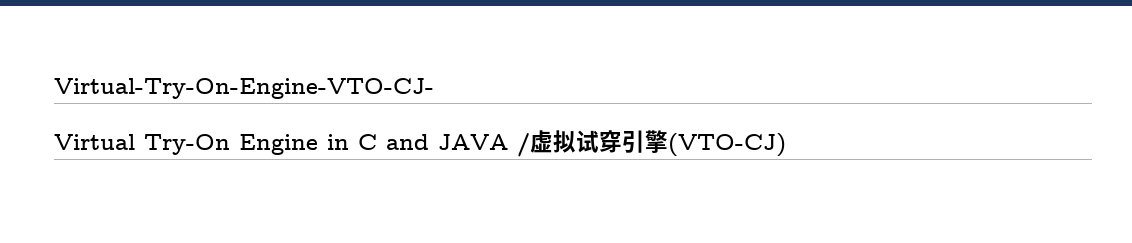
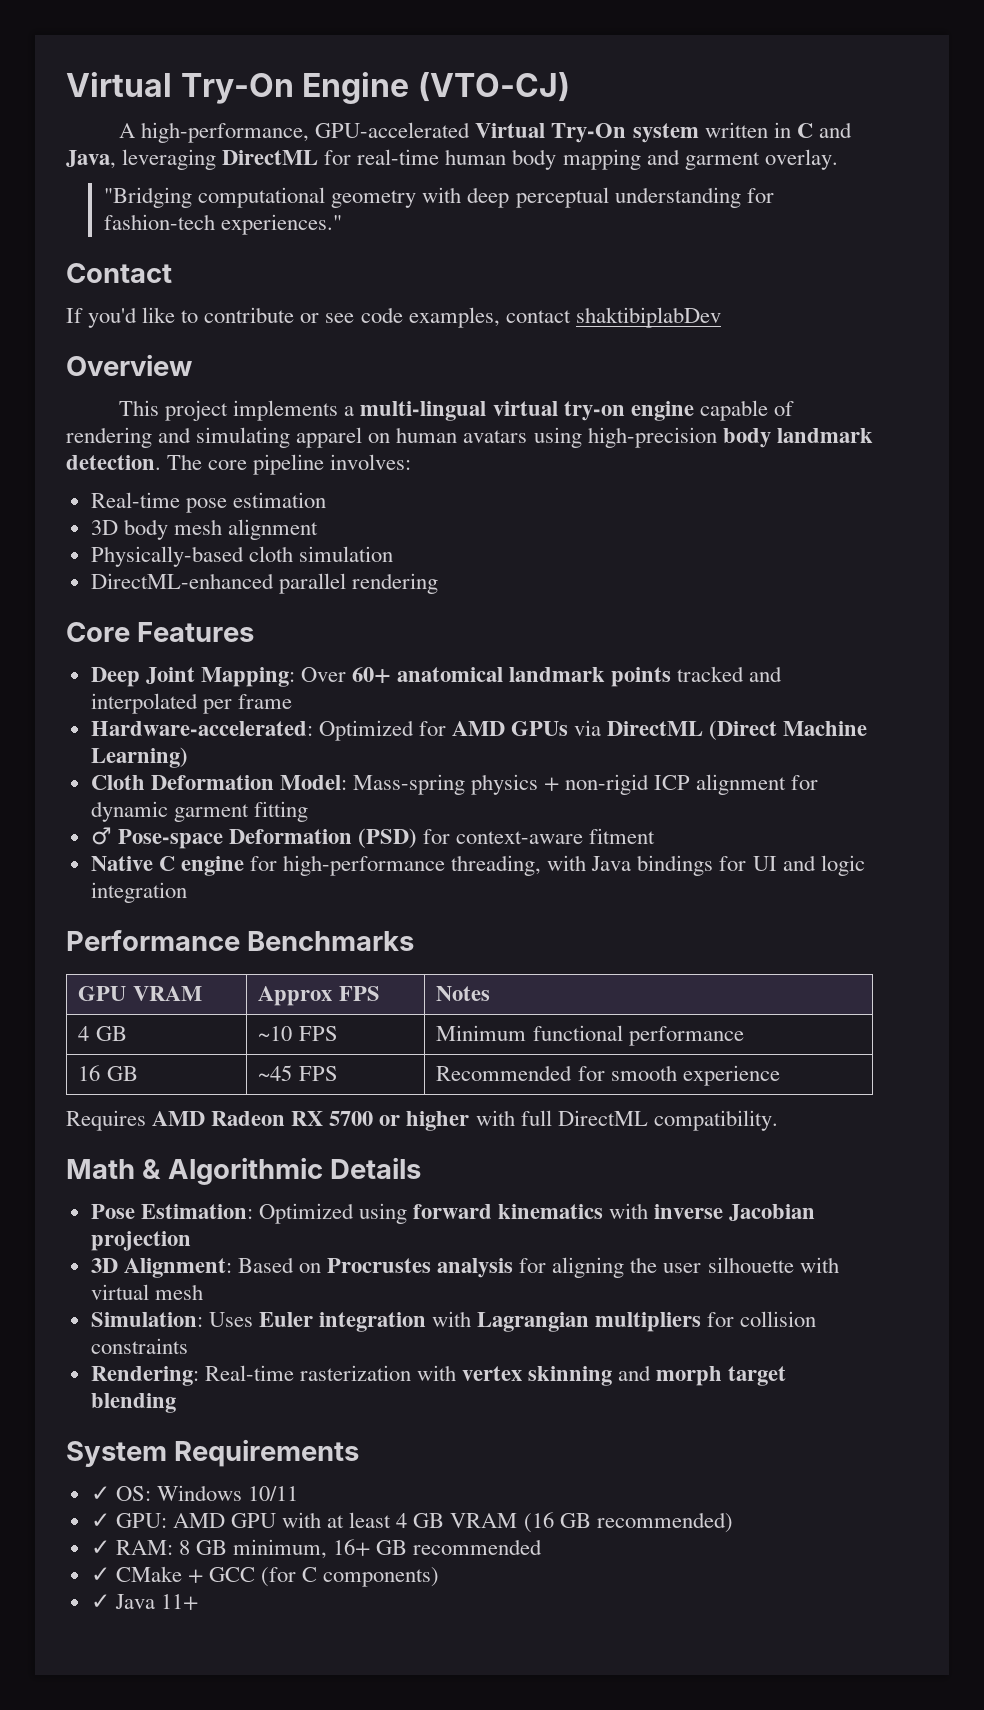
[54,78,434,99] Virtual-Try-On-Engine-VTO-CJ- // -> (66, 84) none
[327,130,786,157] in C and JAVA /虚拟试穿引擎(VTO-CJ) -> [417,72,570,102] [119,122,852,143] [66,149,838,170] [104,187,774,208] [104,214,343,235] [66,263,172,283] [66,307,721,328] [66,354,192,376] [119,400,794,421] [66,427,873,448] [66,454,412,475] [90,492,326,513] [90,519,318,540] [90,546,393,567] [90,573,438,594] [66,622,255,642] [90,666,783,687] [90,693,292,714] [90,720,868,741] [90,747,188,768] [90,774,819,795] [90,801,308,822] [90,827,656,849] [90,855,865,876] [90,882,187,903] [66,930,415,951] [78,986,202,1001] [258,986,380,1006] [436,986,491,1001] [78,1026,127,1041] [258,1026,338,1041] [436,1025,744,1046] [78,1065,138,1081] [258,1065,338,1081] [436,1065,780,1086] [66,1110,778,1131] [66,1157,422,1185] [90,1203,816,1224] [90,1231,191,1251] [90,1257,839,1278] [90,1284,203,1300] [90,1311,817,1332] [90,1338,188,1354] [90,1365,787,1386] [90,1393,176,1413] [66,1439,360,1467] [90,1485,298,1501] [90,1512,733,1533] [90,1539,543,1559] [90,1566,440,1587] [90,1594,198,1610] (VTO-CJ) // A high-performance, GPU-accelerated Virtual Try-On system written in C and Java, leveraging DirectML for real-time human body mapping and garment overlay. // "Bridging computational geometry with deep perceptual understanding for fashion-tech experiences." // Contact // If you'd like to contribute or see code examples, contact shaktibiplabDev // Overview // This project implements a multi-lingual virtual try-on engine capable of rendering and simulating apparel on human avatars using high-precision body landmark detection. The core pipeline involves: // Real-time pose estimation // 3D body mesh alignment // Physically-based cloth simulation // DirectML-enhanced parallel rendering // Core Features // Deep Joint Mapping: Over 60+ anatomical landmark points tracked and interpolated per frame // Hardware-accelerated: Optimized for AMD GPUs via DirectML (Direct Machine Learning) // Cloth Deformation Model: Mass-spring physics + non-rigid ICP alignment for dynamic garment fitting // ♂ Pose-space Deformation (PSD) for context-aware fitment // Native C engine for high-performance threading, with Java bindings for UI and logic integration // Performance Benchmarks // GPU VRAM | Approx FPS | Notes // 4 GB | ~10 FPS | Minimum functional performance // 16 GB | ~45 FPS | Recommended for smooth experience // Requires AMD Radeon RX 5700 or higher with full DirectML compatibility. // Math & Algorithmic Details // Pose Estimation: Optimized using forward kinematics with inverse Jacobian projection // 3D Alignment: Based on Procrustes analysis for aligning the user silhouette with virtual mesh // Simulation: Uses Euler integration with Lagrangian multipliers for collision constraints // Rendering: Real-time rasterization with vertex skinning and morph target blending // System Requirements // ✓ OS: Windows 10/11 // ✓ GPU: AMD GPU with at least 4 GB VRAM (16 GB recommended) // ✓ RAM: 8 GB minimum, 16+ GB recommended // ✓ CMake + GCC (for C components) // ✓ Java 11+

